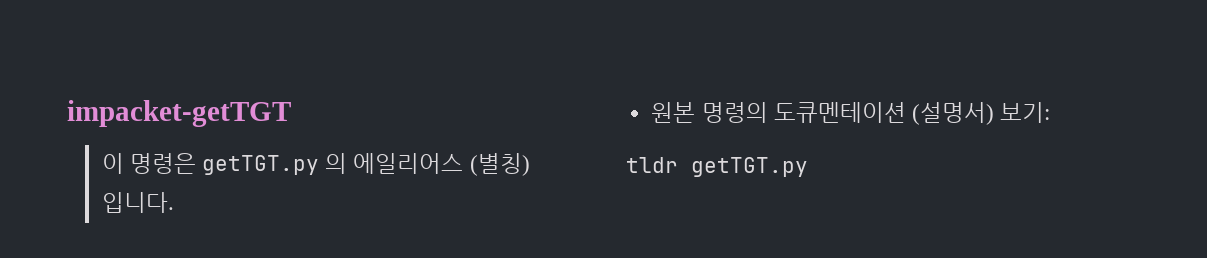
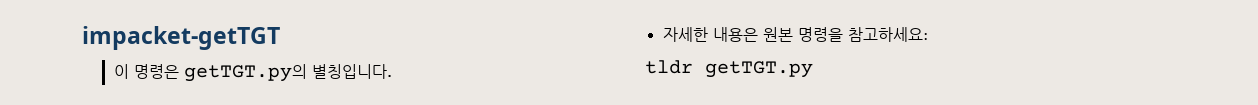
[201,153,530,176] [101,192,174,213] [651,102,1051,125] getTGT.py 의 에일리어스 (별칭) 입니다. // 원본 명령의 도큐멘테이션 (설명서) 보기: -> [183,64,392,82] [662,27,928,42] getTGT.py의 별칭입니다. // 자세한 내용은 원본 명령을 참고하세요:

